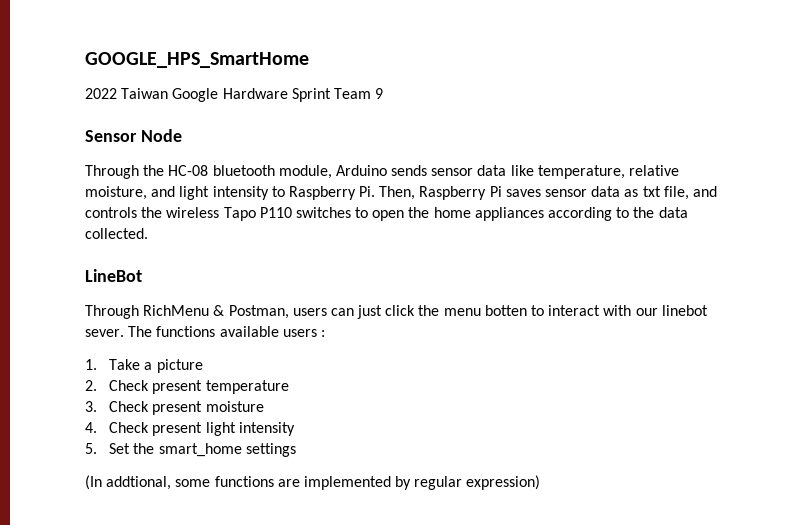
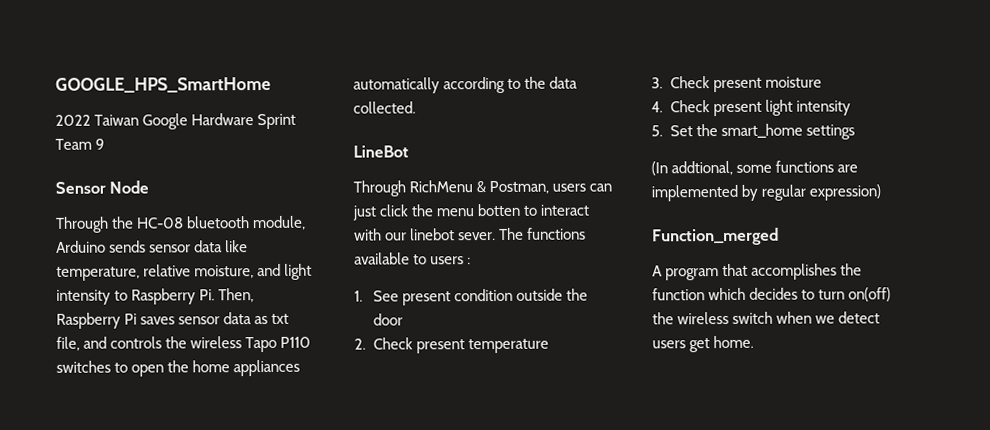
(544, 214) none -> [353,77,440,94] automatically
(279, 331) none -> [413,254,428,265] to
[109,359,203,373] Take a picture -> [373,288,589,306] [373,313,404,326] See present condition outside the door
(541, 482) none -> [652,227,779,246] [652,263,863,281] [652,287,892,302] [652,311,881,325] [652,335,755,353] // Function_merged // A program that accomplishes the function which decides to turn on(off) the wireless switch when we detect users get home.

